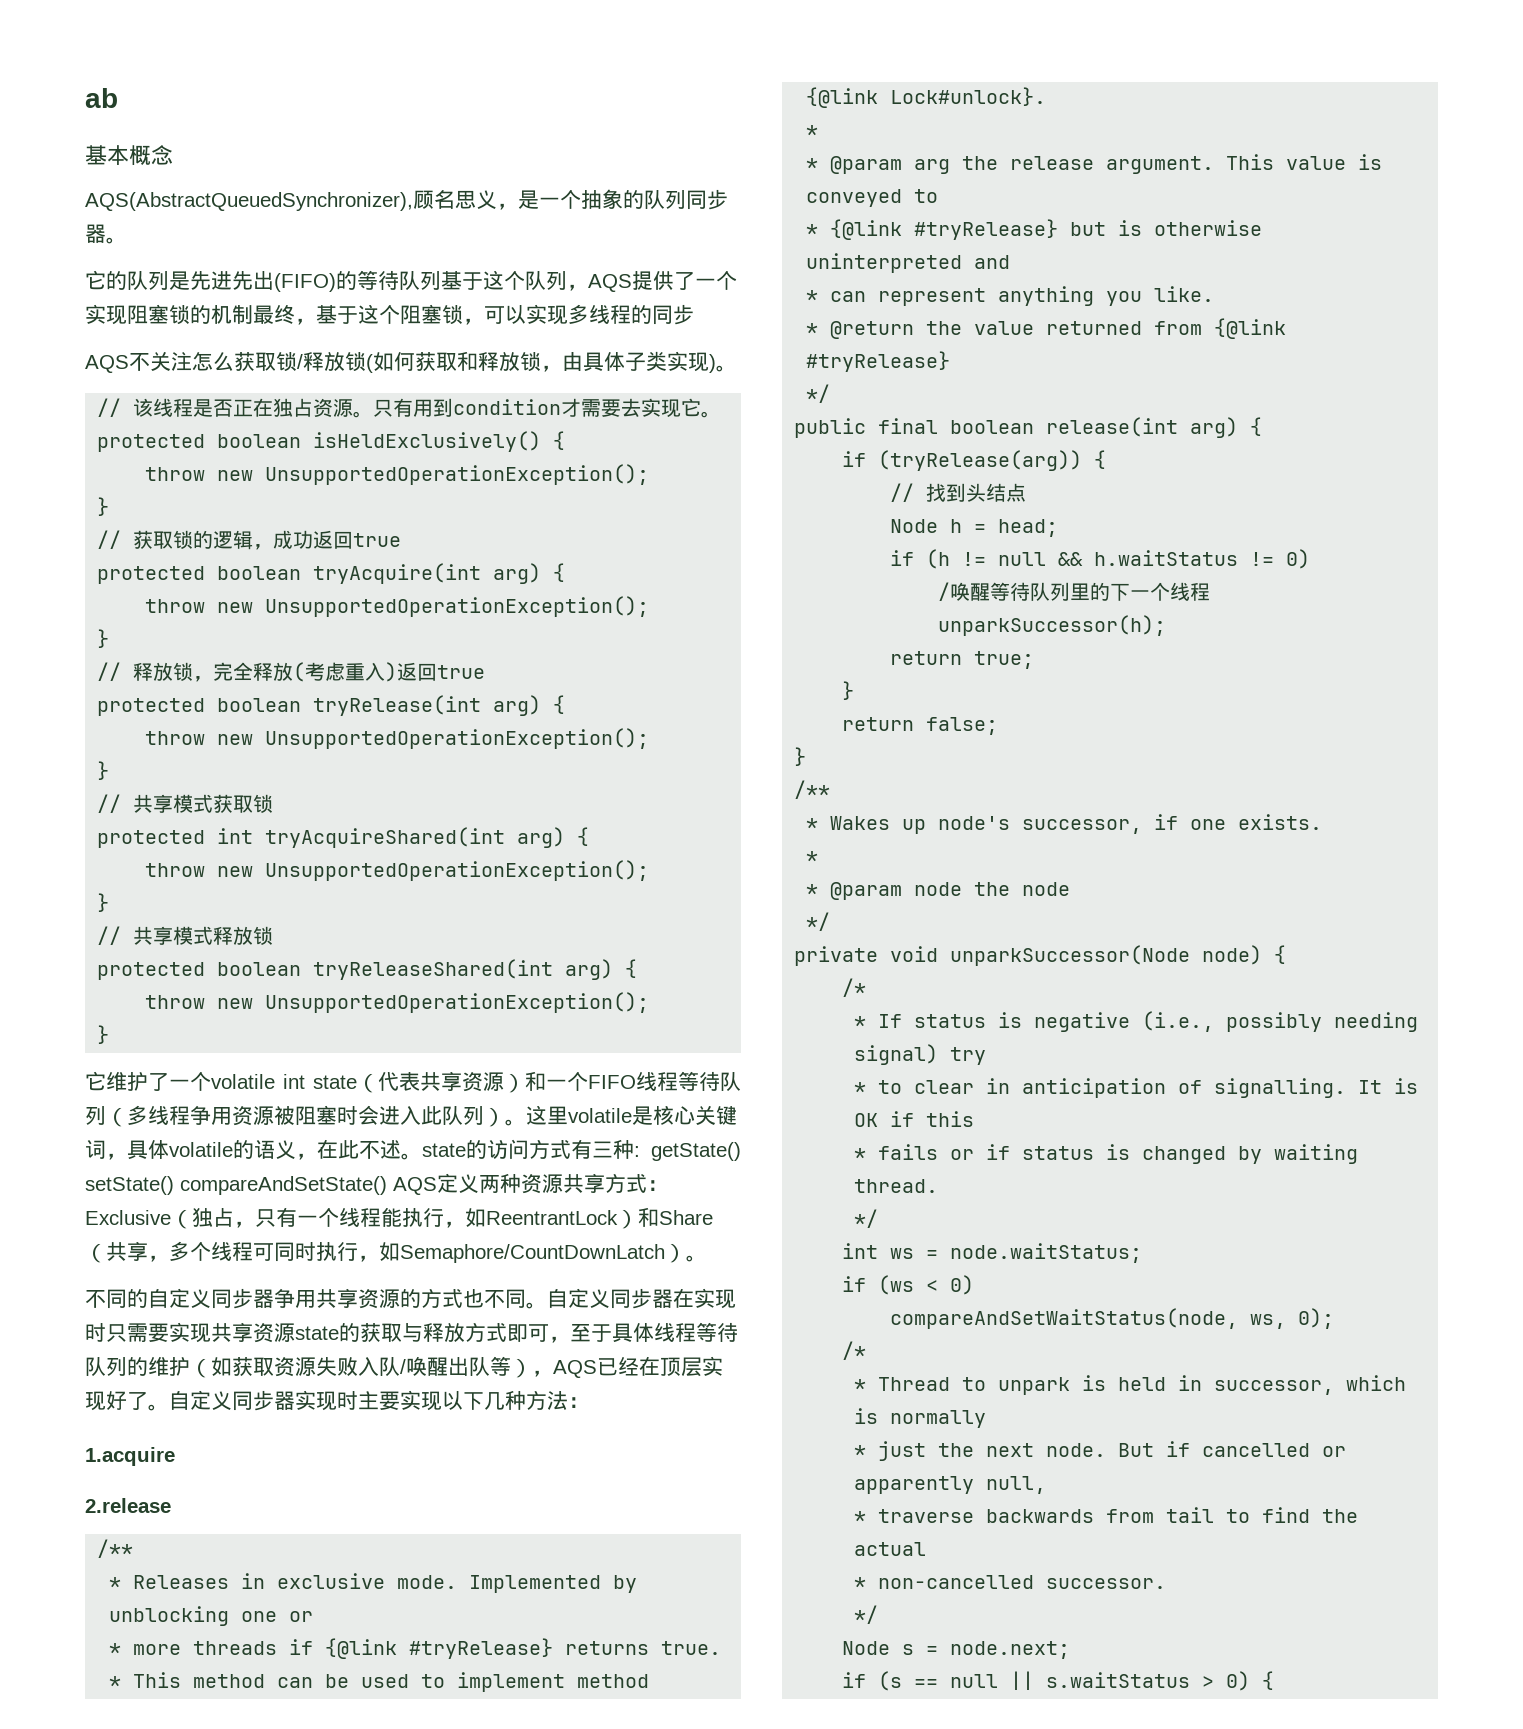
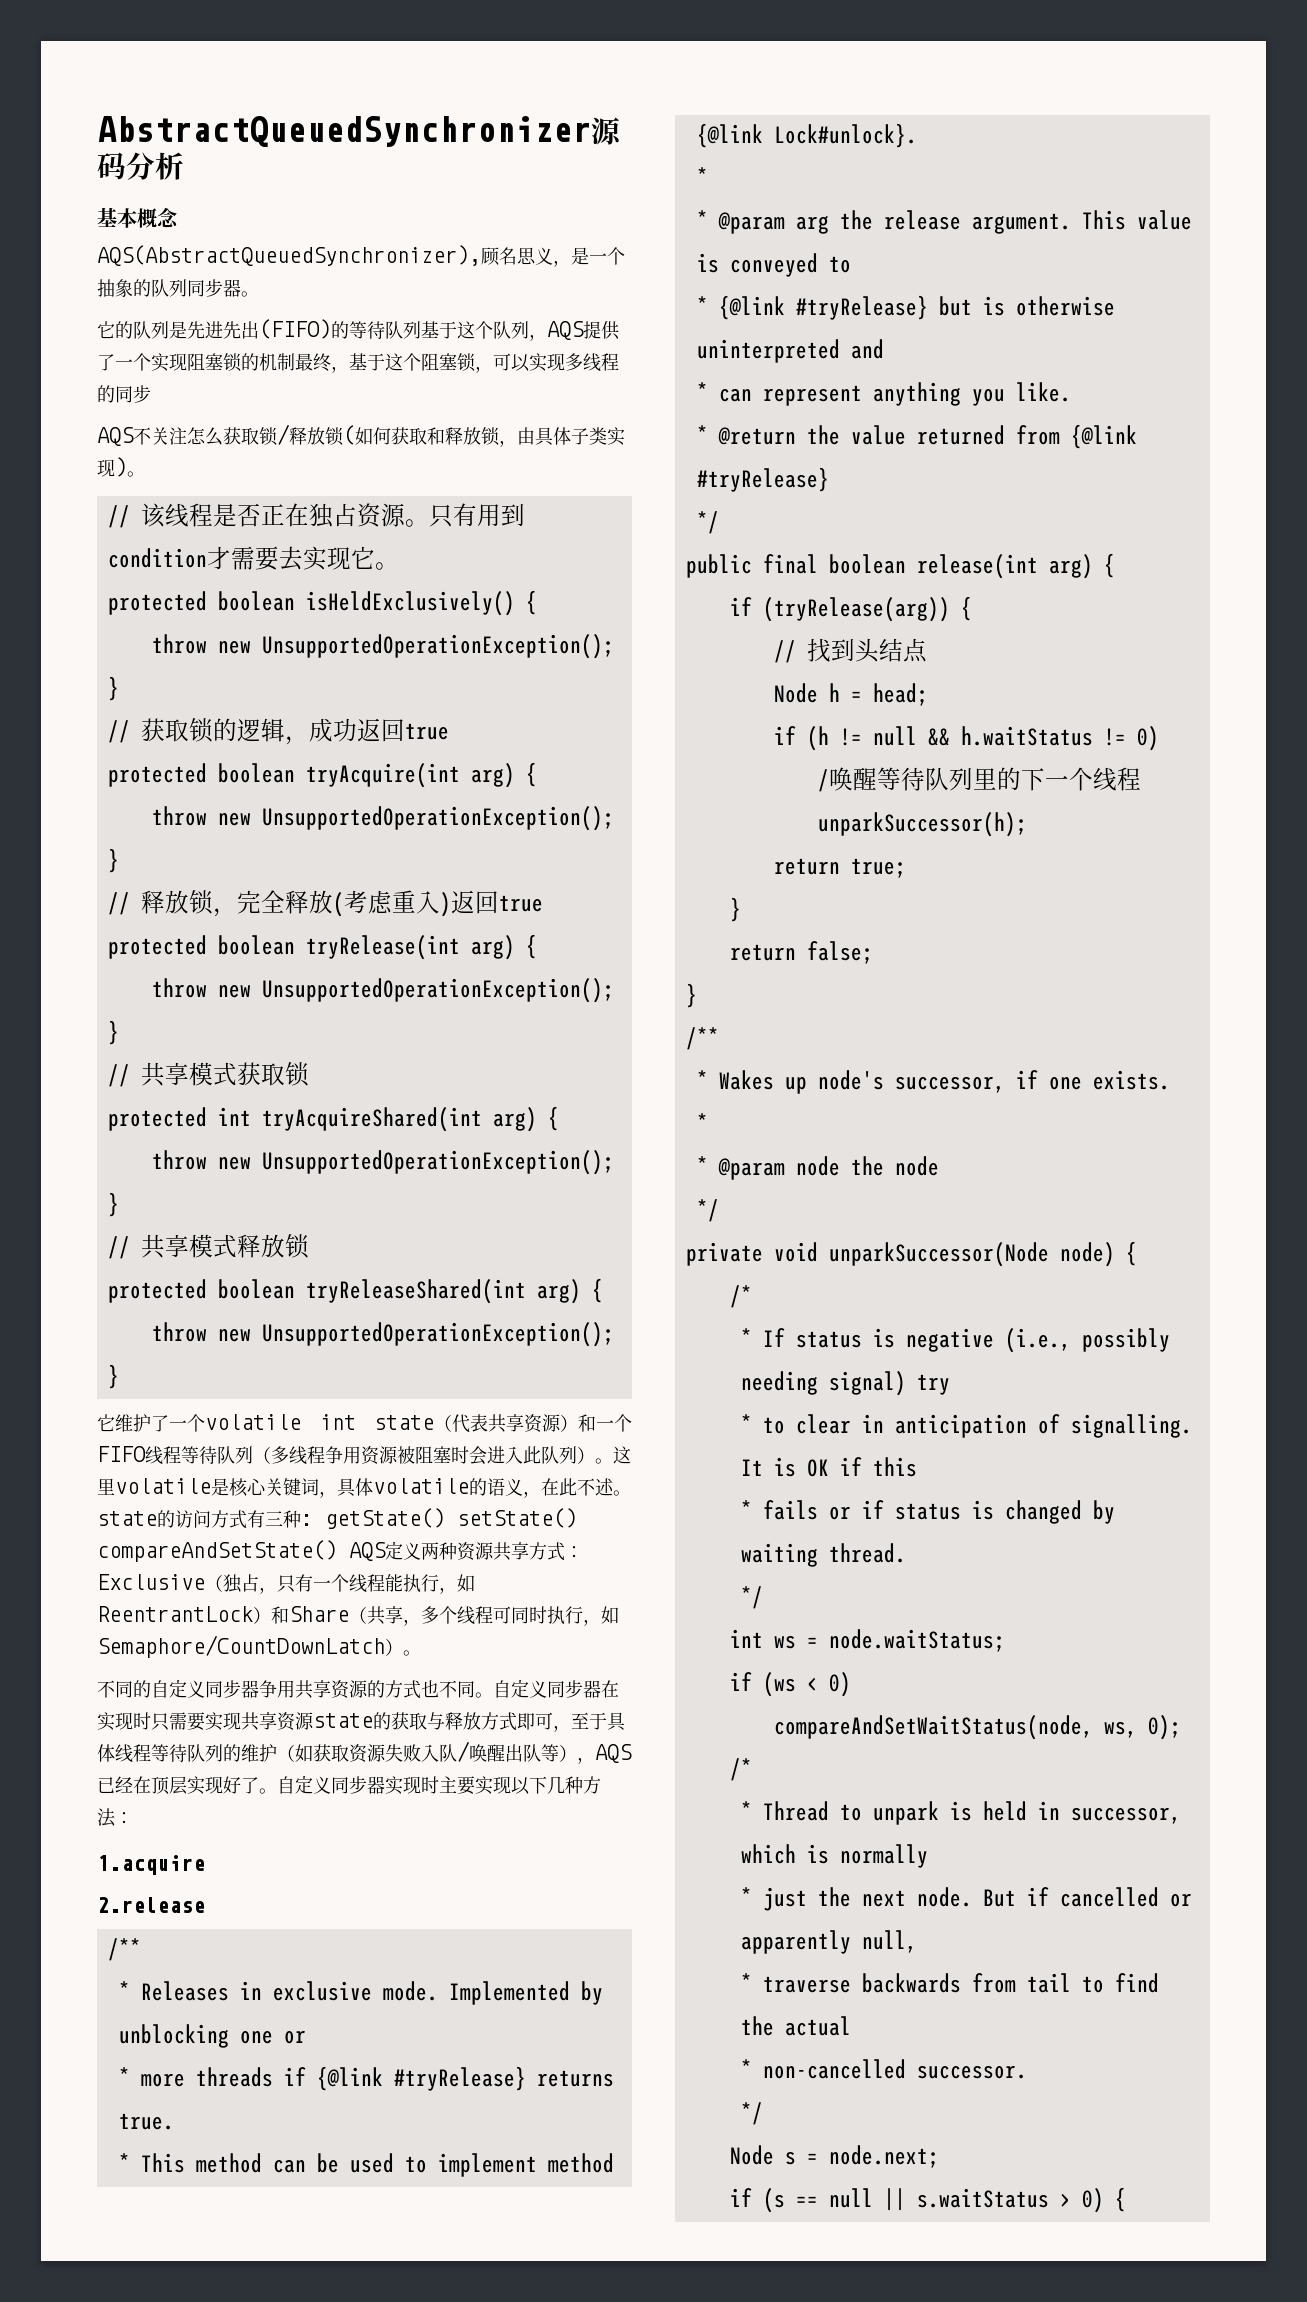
[85,88,118,108] ab -> [97,116,622,147] [97,152,184,180] AbstractQueuedSynchronizer源码分析

